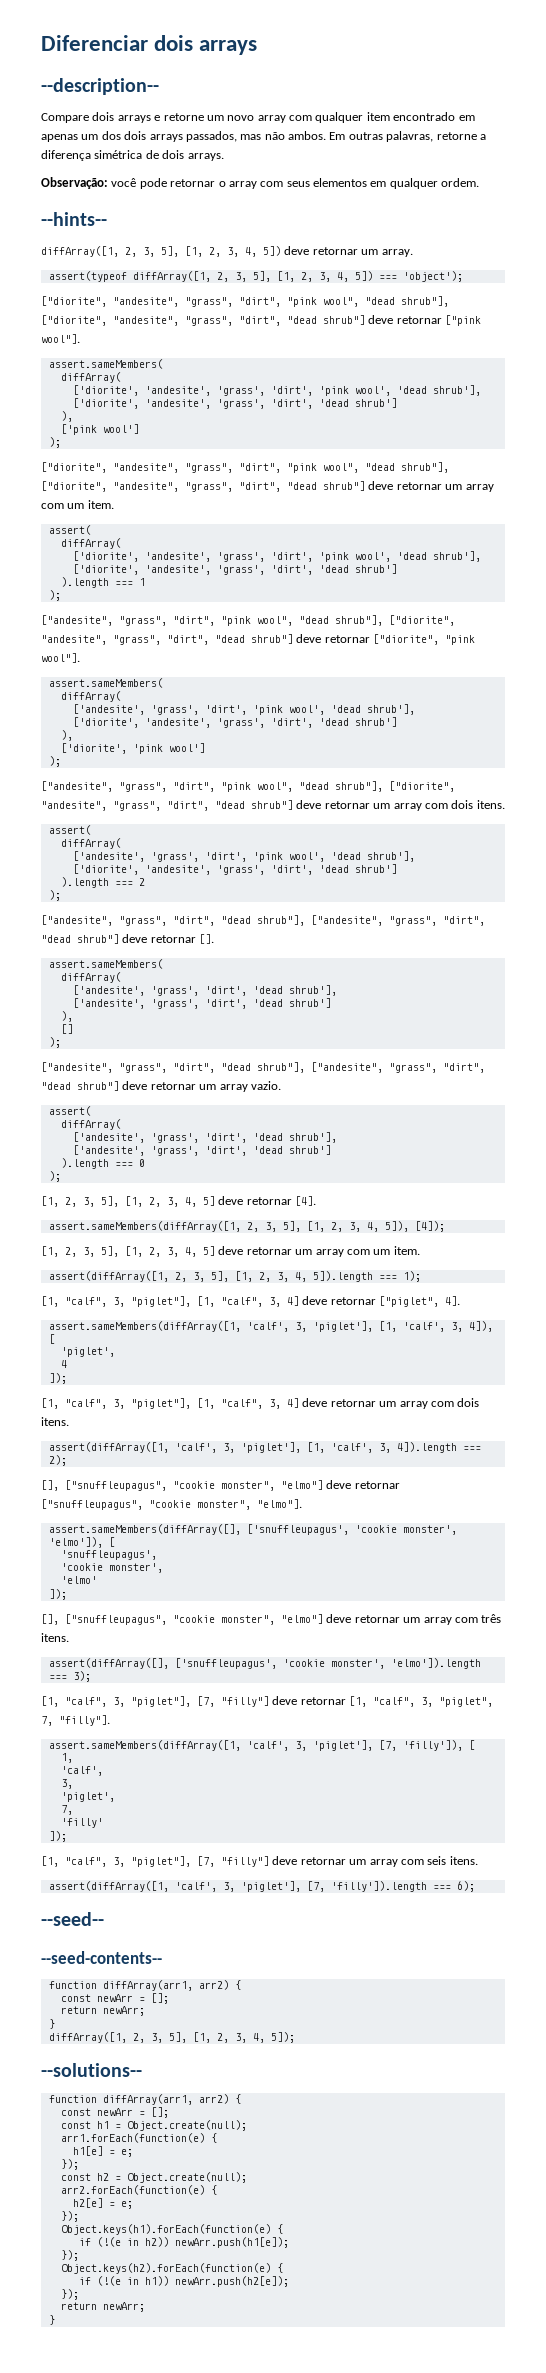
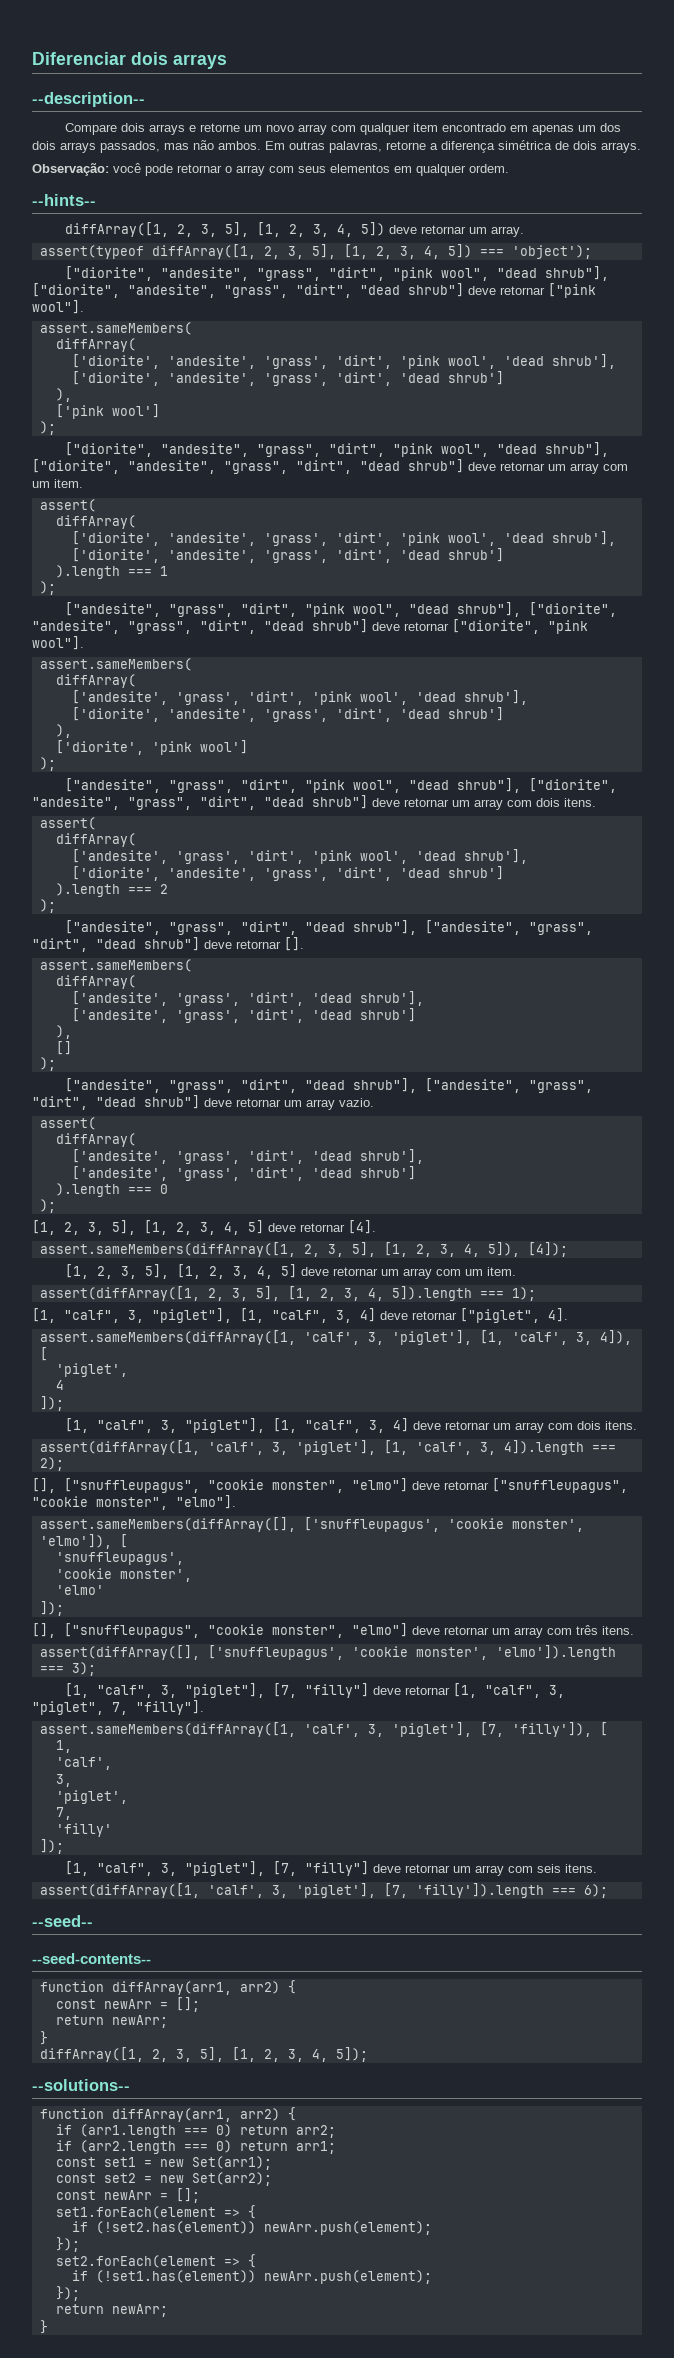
[60,2107,169,2118] [60,2120,247,2131] [60,2133,217,2143] [72,2146,133,2157] [60,2159,79,2170] [60,2172,247,2183] [60,2185,217,2195] [72,2198,133,2209] [60,2211,79,2222] [60,2224,283,2235] [78,2237,289,2248] [60,2250,79,2261] [60,2263,283,2274] [78,2276,289,2287] const newArr = []; // const h1 = Object.create(null); // arr1.forEach(function(e) { // h1[e] = e; // }); // const h2 = Object.create(null); // arr2.forEach(function(e) { // h2[e] = e; // }); // Object.keys(h1).forEach(function(e) { // if (!(e in h2)) newArr.push(h1[e]); // }); // Object.keys(h2).forEach(function(e) { // if (!(e in h1)) newArr.push(h2[e]); -> [55,2124,336,2138] [55,2140,336,2154] [55,2156,272,2170] [55,2172,272,2186] [55,2188,200,2203] [55,2205,256,2219] [71,2221,432,2235] [55,2237,80,2252] [55,2254,256,2268] [71,2270,432,2284] if (arr1.length === 0) return arr2; // if (arr2.length === 0) return arr1; // const set1 = new Set(arr1); // const set2 = new Set(arr2); // const newArr = []; // set1.forEach(element => { // if (!set2.has(element)) newArr.push(element); // }); // set2.forEach(element => { // if (!set1.has(element)) newArr.push(element);

